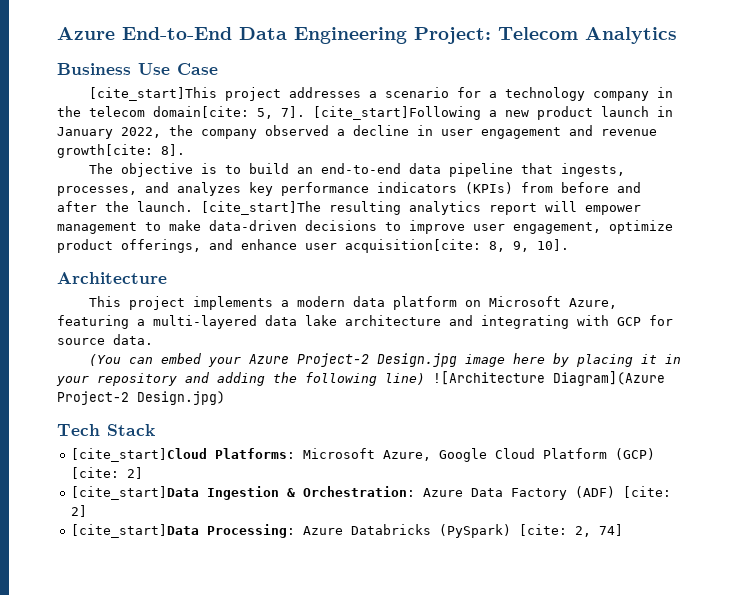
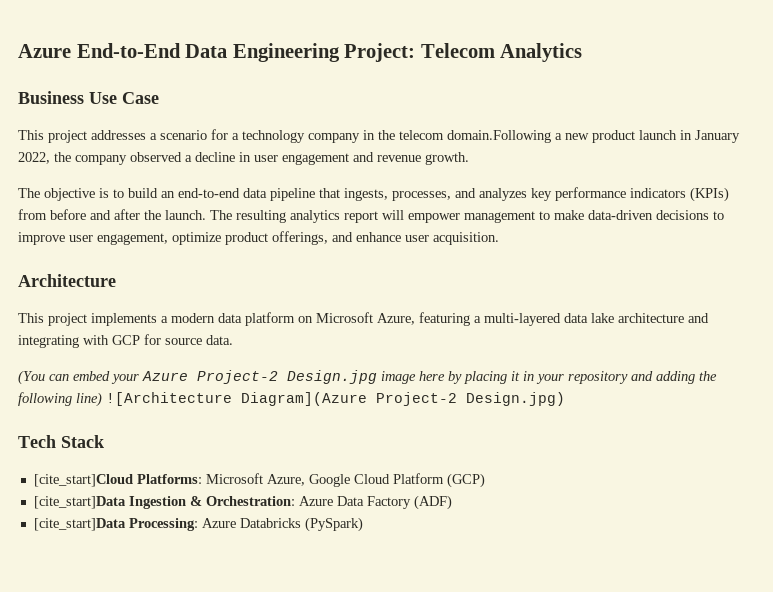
[88,87,217,101] [cite_start]This -> [18,130,44,140] This
[153,106,481,120] domain[cite: 5, 7]. [cite_start]Following -> [447,130,551,143] domain.Following
[57,144,185,158] growth[cite: 8]. -> [425,152,469,165] growth.
[201,201,321,215] [cite_start]The -> [210,210,232,220] The
[345,239,569,253] acquisition[cite: 8, 9, 10]. -> [433,232,499,245] acquisition.
[70,467,143,479] [cite: 2] -> (485, 480) none
[622,486,671,498] [70,505,87,517] [cite: 2] -> (452, 502) none
[518,524,623,537] [cite: 2, 74] -> (363, 524) none

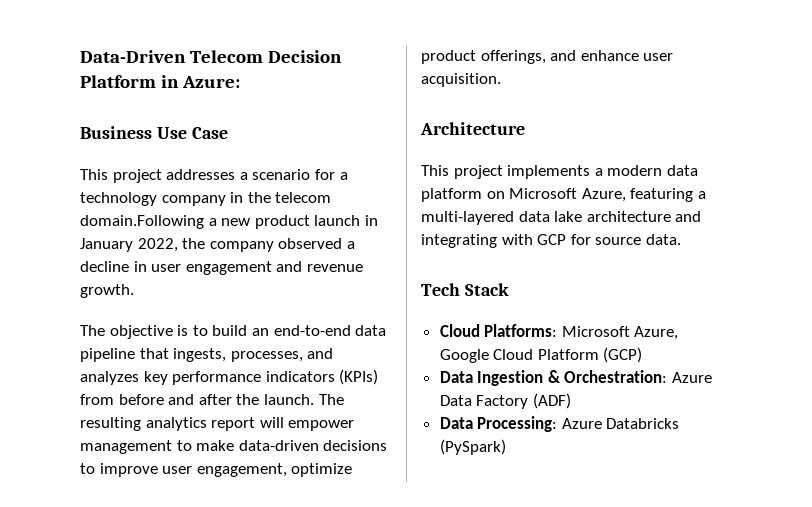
[18,43,583,62] Azure End-to-End Data Engineering Project: Telecom Analytics -> [80,50,343,63] [80,75,241,88] Data-Driven Telecom Decision Platform in Azure:
[18,370,717,385] [18,392,565,407] // (You can embed your Azure Project-2 Design.jpg image here by placing it in your repository and adding the following line) ![Architecture Diagram](Azure Project-2 Design.jpg) -> (681, 239) none
[33,474,133,487] [cite_start]Cloud -> [439,324,480,337] Cloud
[33,496,126,509] [cite_start]Data -> [439,371,473,383] Data
[33,518,126,531] [cite_start]Data -> [439,417,473,429] Data

